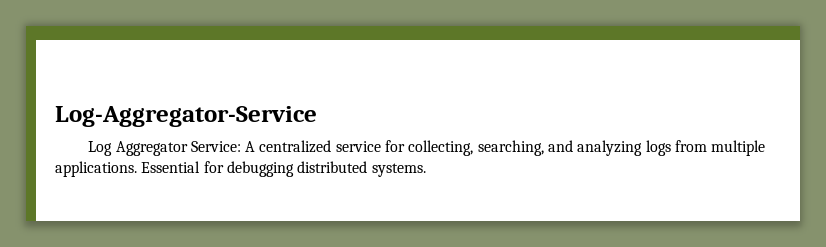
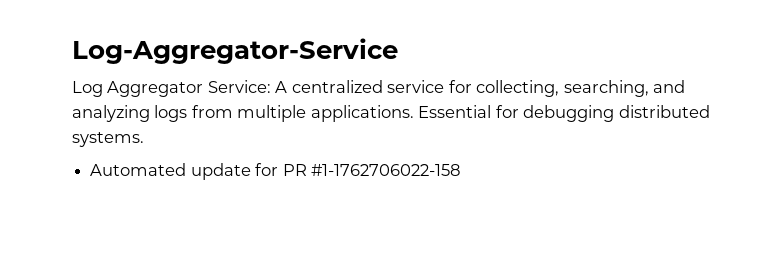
(426, 170) none -> [90,163,461,180] // Automated update for PR #1-1762706022-158

